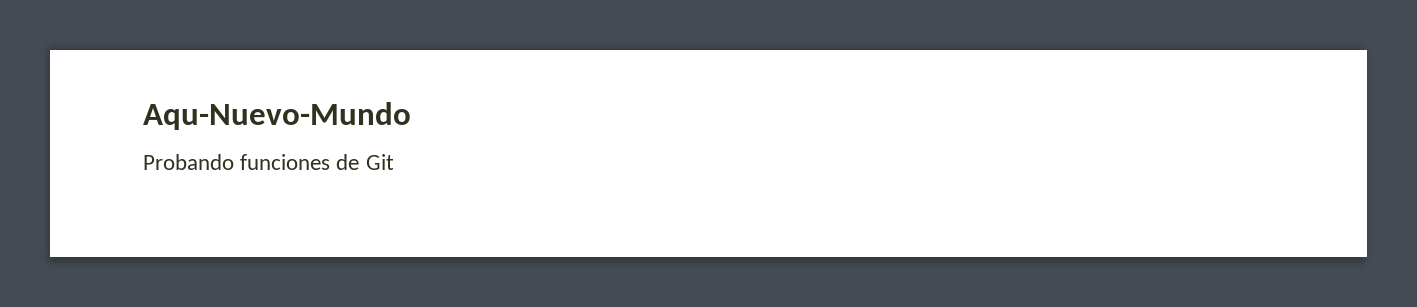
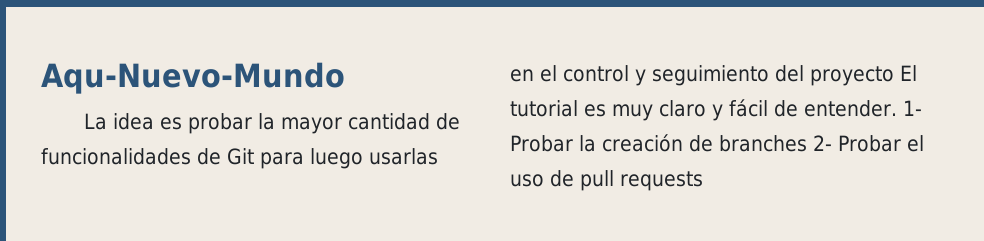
[143,154,394,170] Probando funciones de Git -> [83,113,460,134] [41,148,438,169] [510,65,917,86] [510,99,922,121] [510,134,924,152] [510,170,703,191] La idea es probar la mayor cantidad de funcionalidades de Git para luego usarlas en el control y seguimiento del proyecto El tutorial es muy claro y fácil de entender. 1- Probar la creación de branches 2- Probar el uso de pull requests

